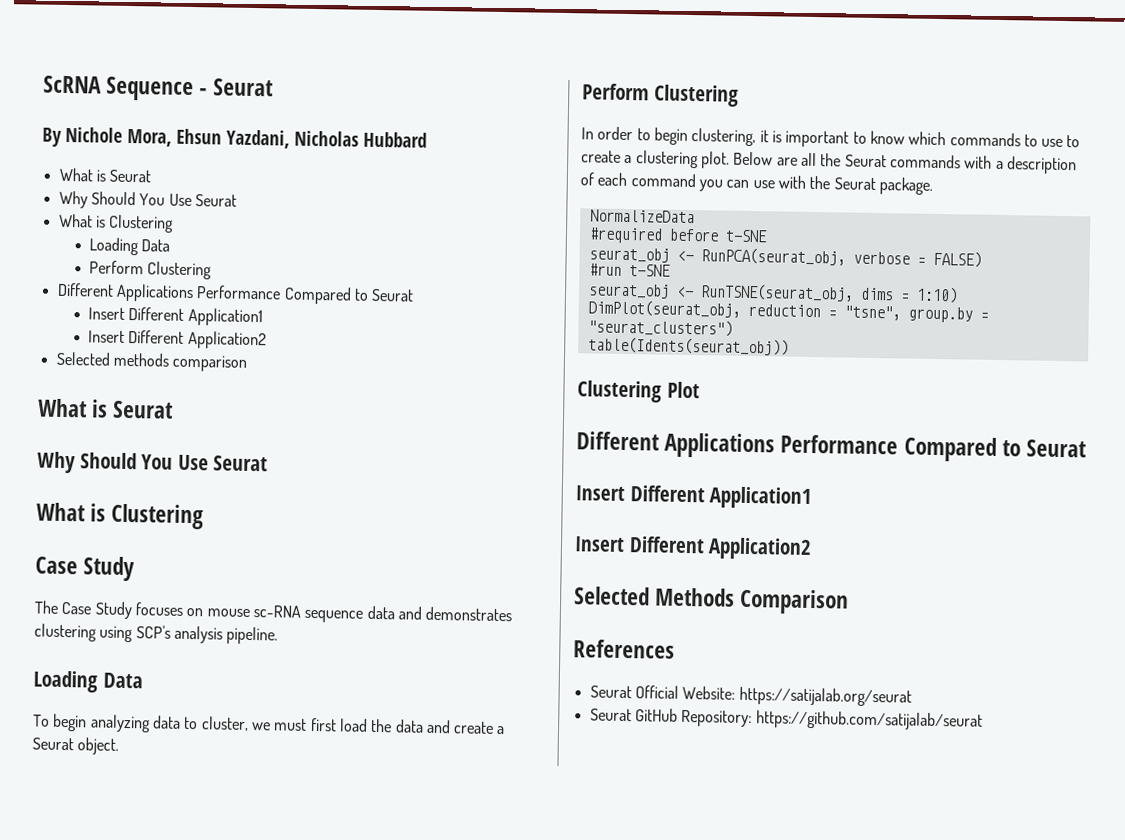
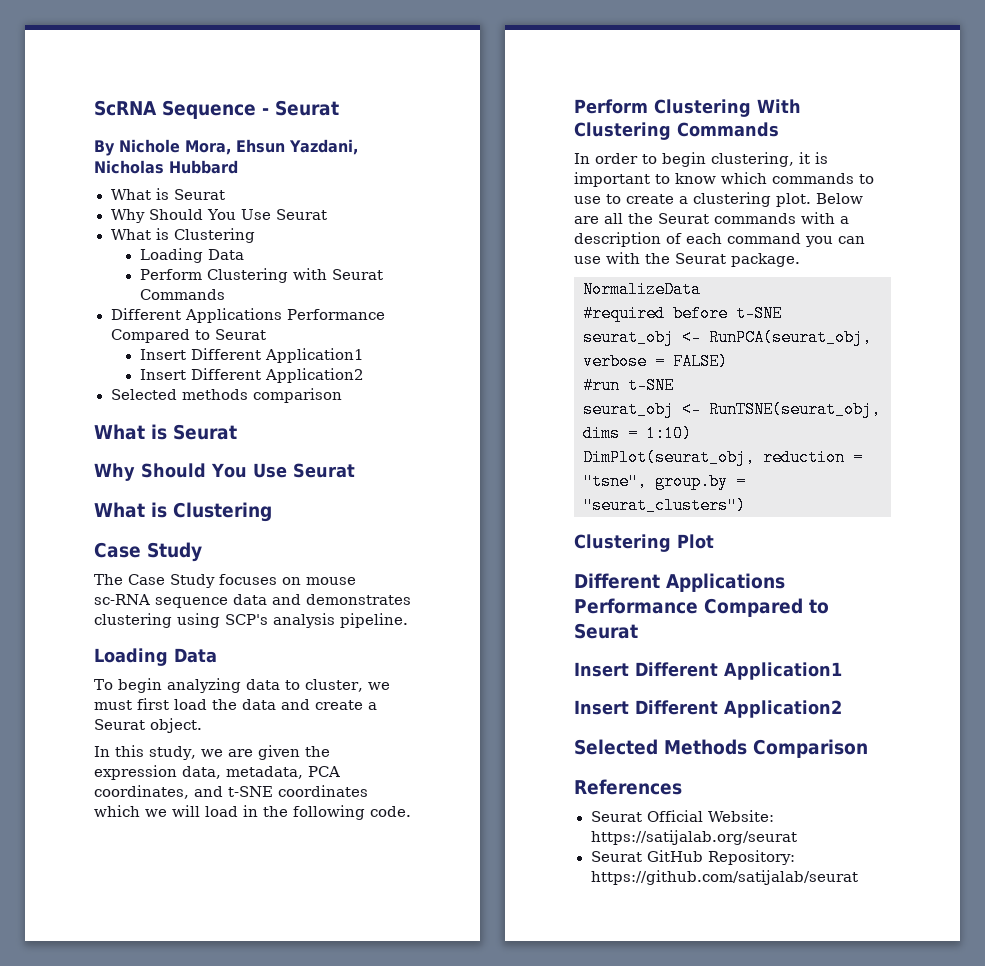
(213, 270) none -> [292,268,383,280] [139,289,225,300] with Seurat Commands
[582,83,739,107] // Perform Clustering -> [94,745,330,760] [94,765,340,780] [94,785,368,799] [94,805,411,820] [574,99,801,117] [574,122,779,140] // In this study, we are given the expression data, metadata, PCA coordinates, and t-SNE coordinates which we will load in the following code. // Perform Clustering With Clustering Commands
[587,336,789,356] // table(Idents(seurat_obj)) -> (746, 505) none

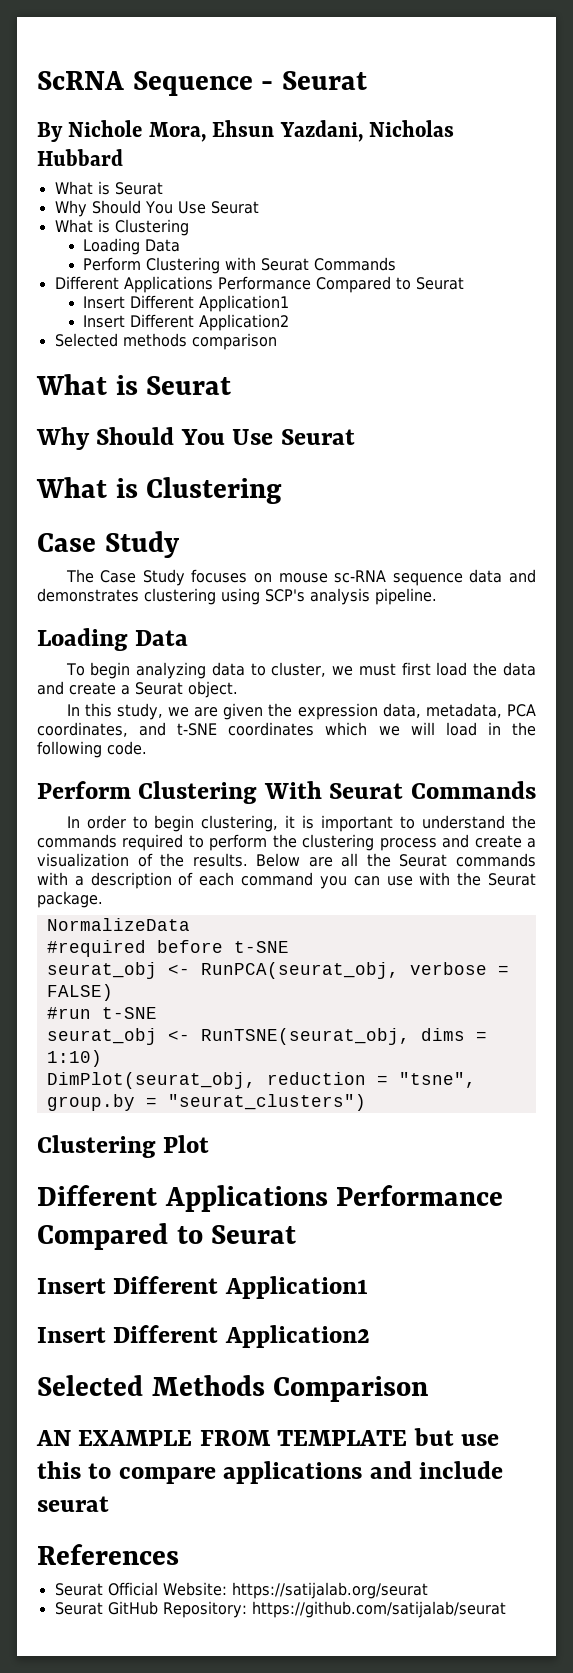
[574,122,671,140] Clustering -> [329,783,404,799] Seurat
[675,172,874,184] [574,192,811,207] know which commands to use to create a clustering plot. -> [422,815,536,829] [37,834,537,851] [37,853,248,867] understand the commands required to perform the clustering process and create a visualization of the results.
(868, 748) none -> [36,1428,500,1446] [37,1461,504,1484] [37,1496,109,1512] // AN EXAMPLE FROM TEMPLATE but use this to compare applications and include seurat

